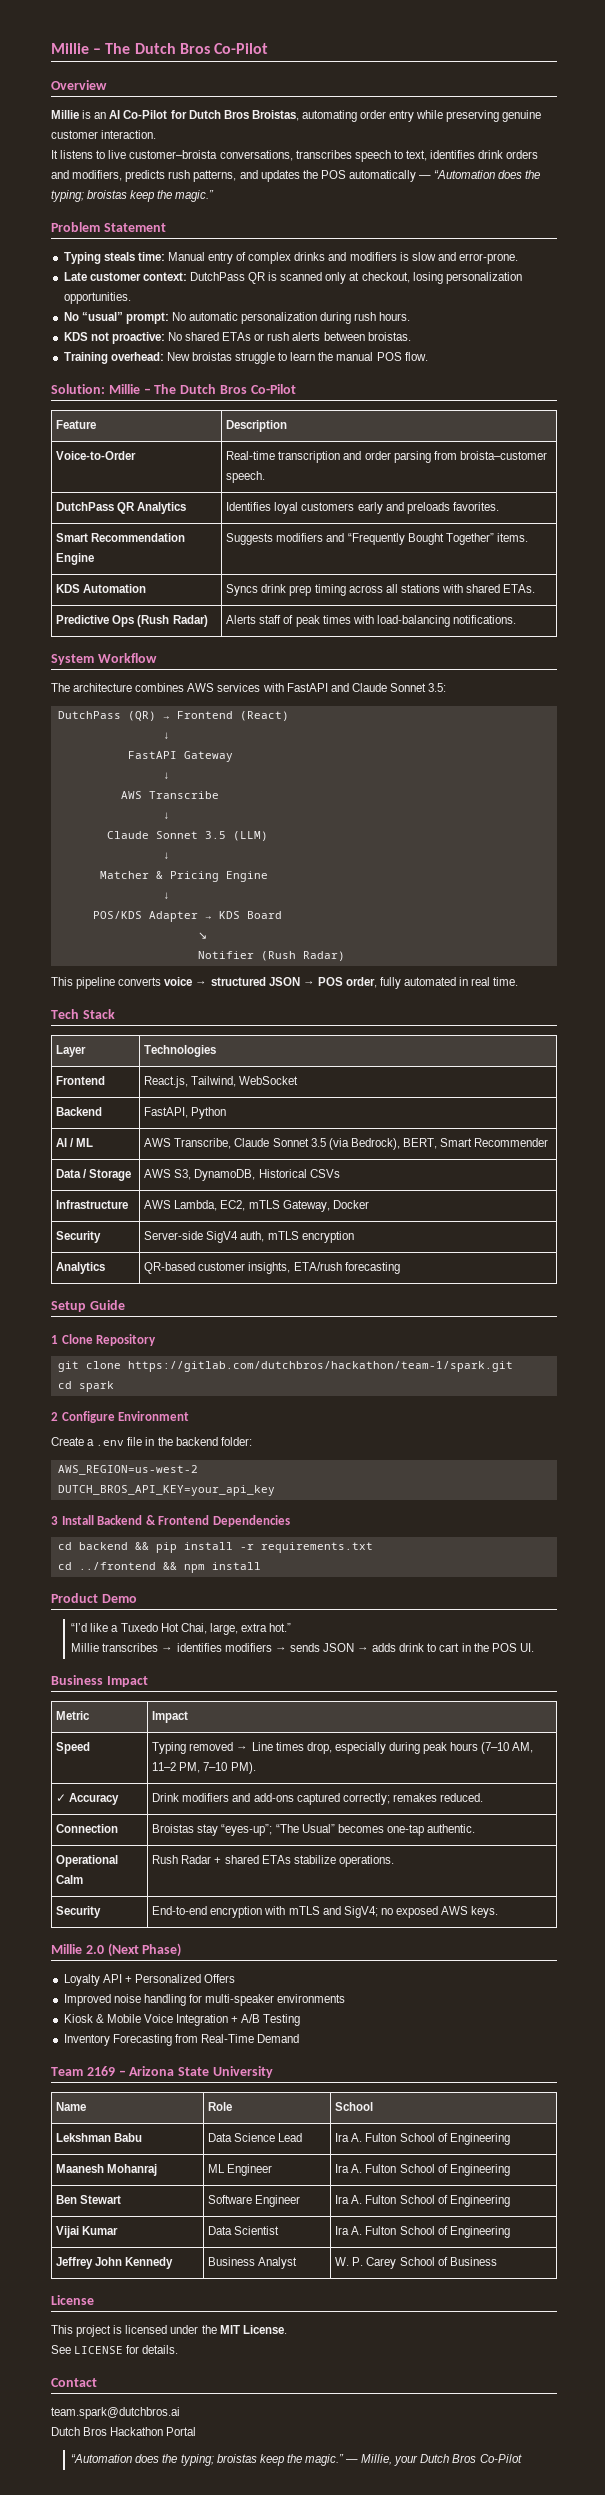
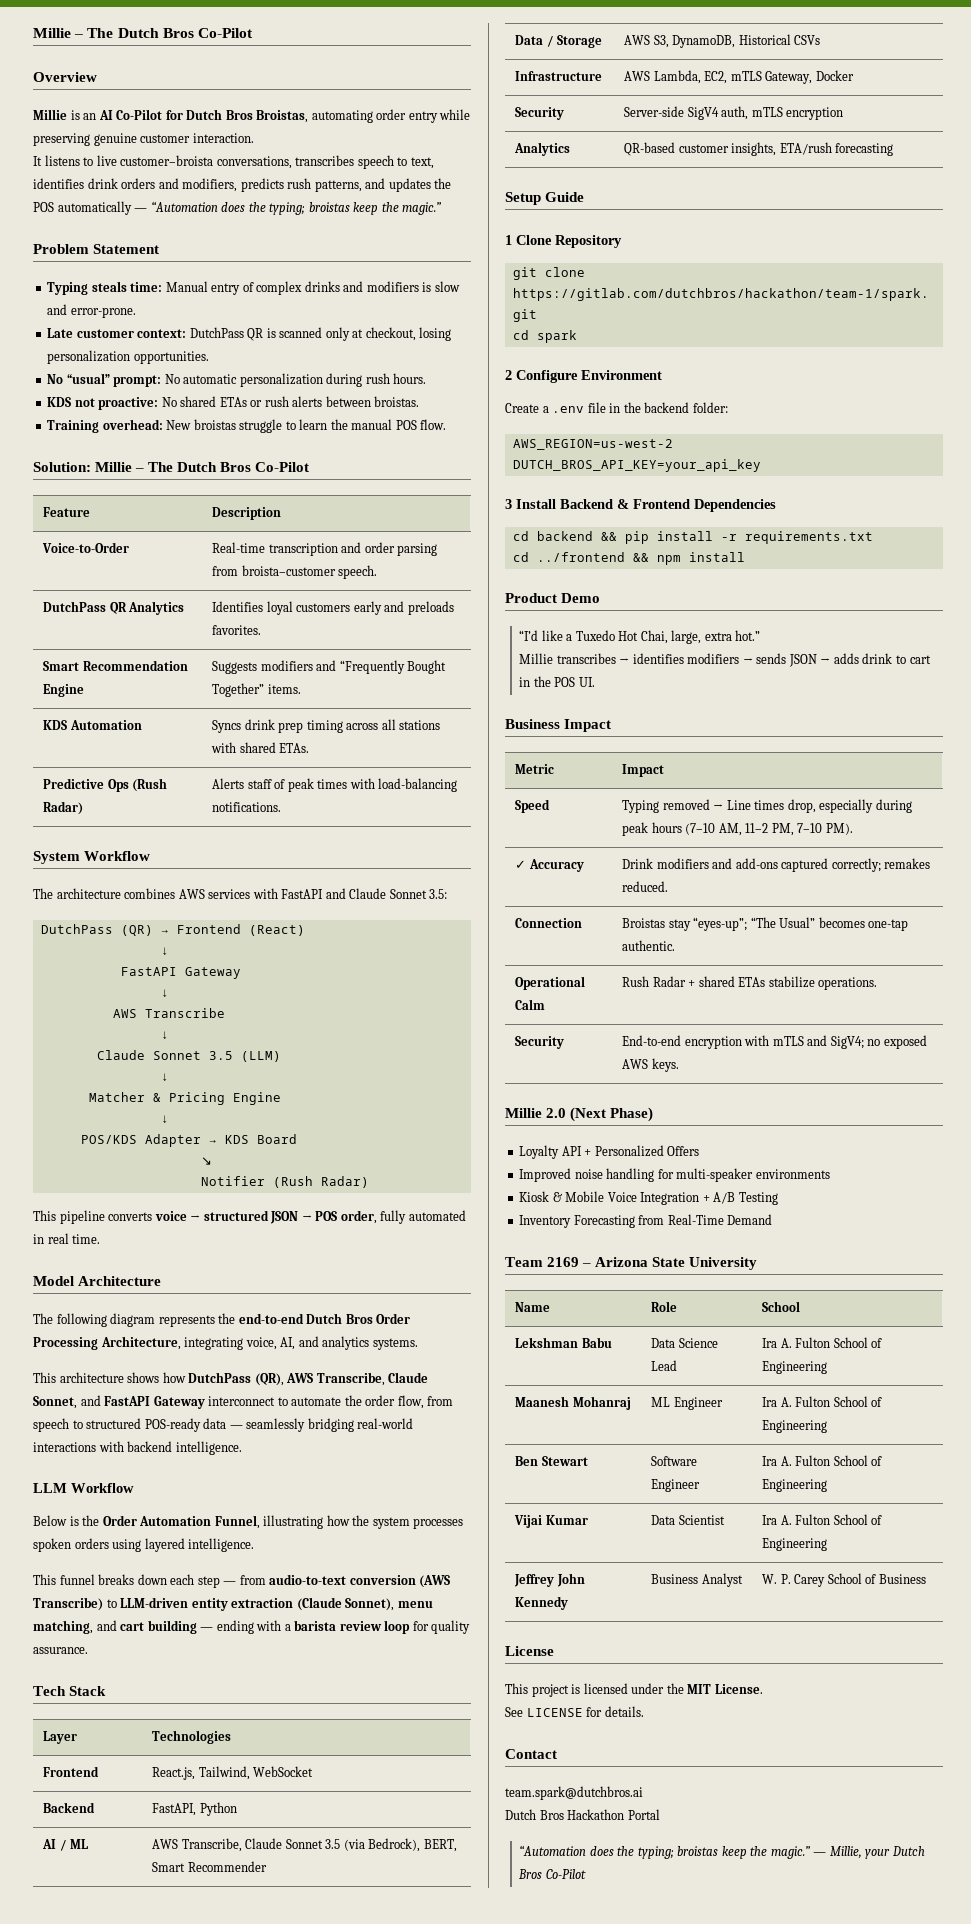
(519, 981) none -> [33,1276,162,1286] [33,1313,411,1327] [33,1336,418,1350] [33,1372,429,1386] [33,1395,454,1409] [33,1418,414,1432] [33,1441,242,1455] [33,1483,134,1493] [33,1515,464,1529] [33,1538,255,1552] [33,1574,451,1588] [33,1597,433,1611] [33,1620,471,1634] [33,1647,88,1654] // Model Architecture // The following diagram represents the end-to-end Dutch Bros Order Processing Architecture, integrating voice, AI, and analytics systems. // This architecture shows how DutchPass (QR), AWS Transcribe, Claude Sonnet, and FastAPI Gateway interconnect to automate the order flow, from speech to structured POS-ready data — seamlessly bridging real-world interactions with backend intelligence. // LLM Workflow // Below is the Order Automation Funnel, illustrating how the system processes spoken orders using layered intelligence. // This funnel breaks down each step — from audio-to-text conversion (AWS Transcribe) to LLM-driven entity extraction (Claude Sonnet), menu matching, and cart building — ending with a barista review loop for quality assurance.

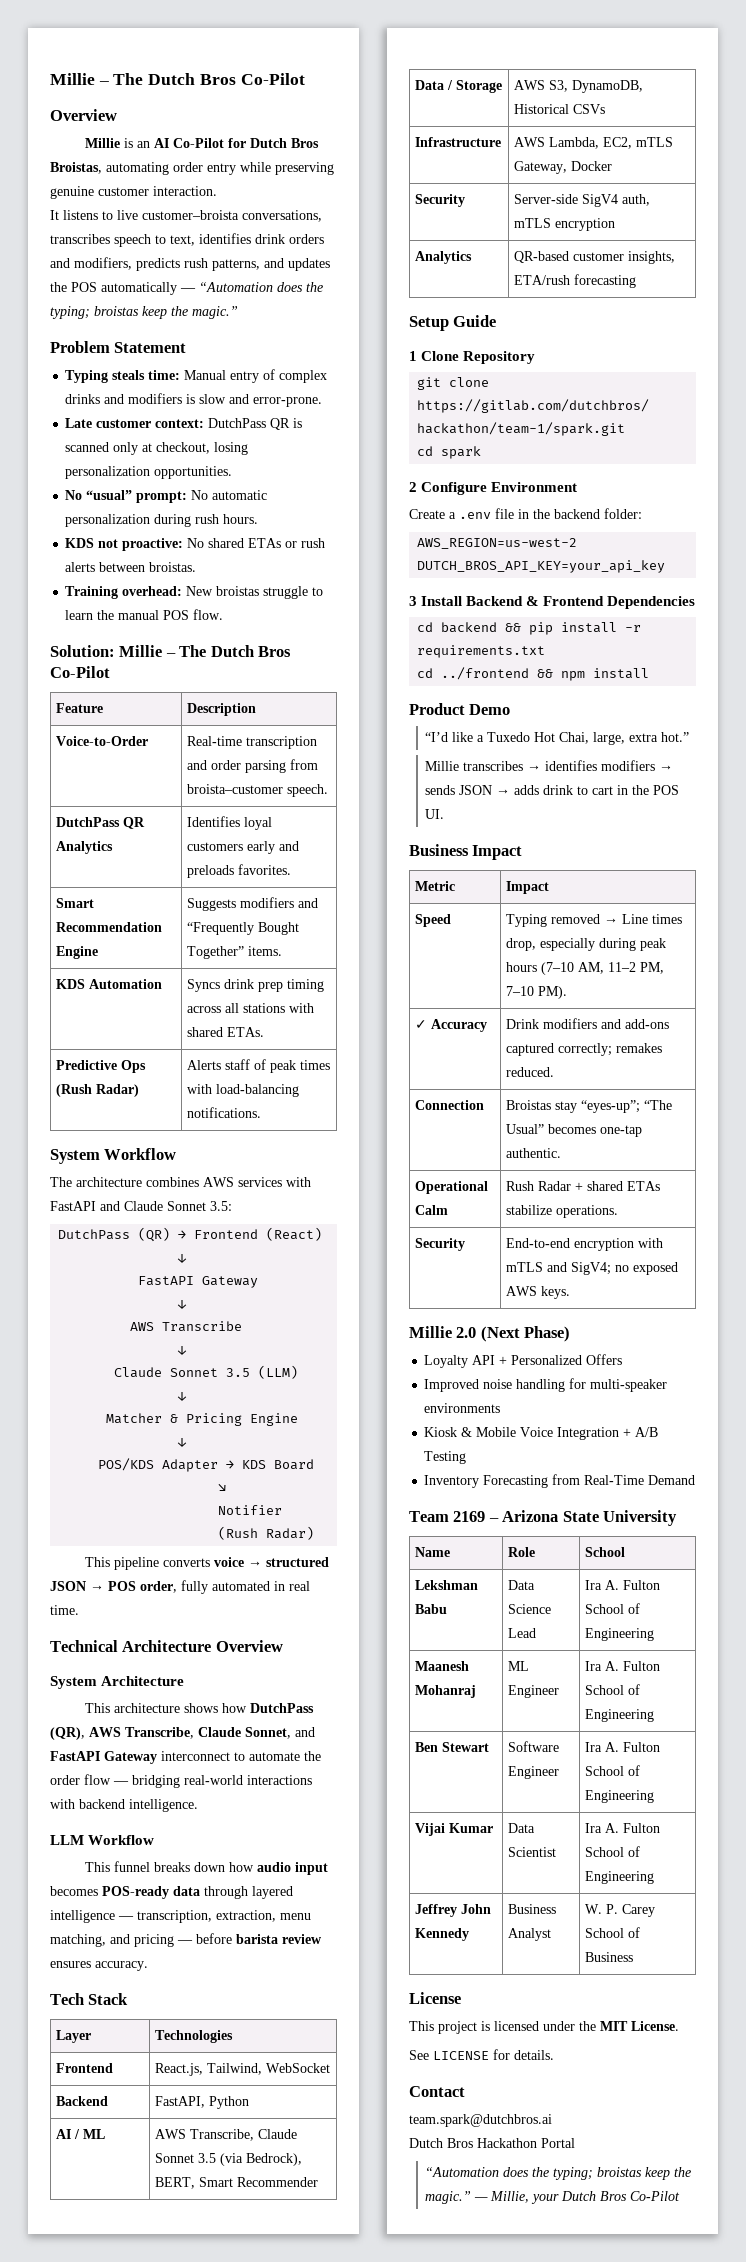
[33,1276,162,1286] [33,1313,411,1327] [33,1336,418,1350] Model Architecture // The following diagram represents the end-to-end Dutch Bros Order Processing Architecture, integrating voice, AI, and analytics systems. -> [50,1640,283,1652] [50,1676,185,1689] Technical Architecture Overview // System Architecture
[397,1395,454,1409] [33,1418,306,1432] flow, from speech to structured POS-ready data — seamlessly -> [84,1774,129,1785] flow —
[33,1515,464,1529] [33,1538,255,1552] [33,1574,451,1588] [33,1597,433,1611] [33,1620,471,1634] [33,1647,88,1654] Below is the Order Automation Funnel, illustrating how the system processes spoken orders using layered intelligence. // This funnel breaks down each step — from audio-to-text conversion (AWS Transcribe) to LLM-driven entity extraction (Claude Sonnet), menu matching, and cart building — ending with a barista review loop for quality assurance. -> [84,1861,328,1875] [50,1886,293,1899] [50,1910,311,1923] [50,1933,322,1947] [50,1961,148,1971] This funnel breaks down how audio input becomes POS-ready data through layered intelligence — transcription, extraction, menu matching, and pricing — before barista review ensures accuracy.

